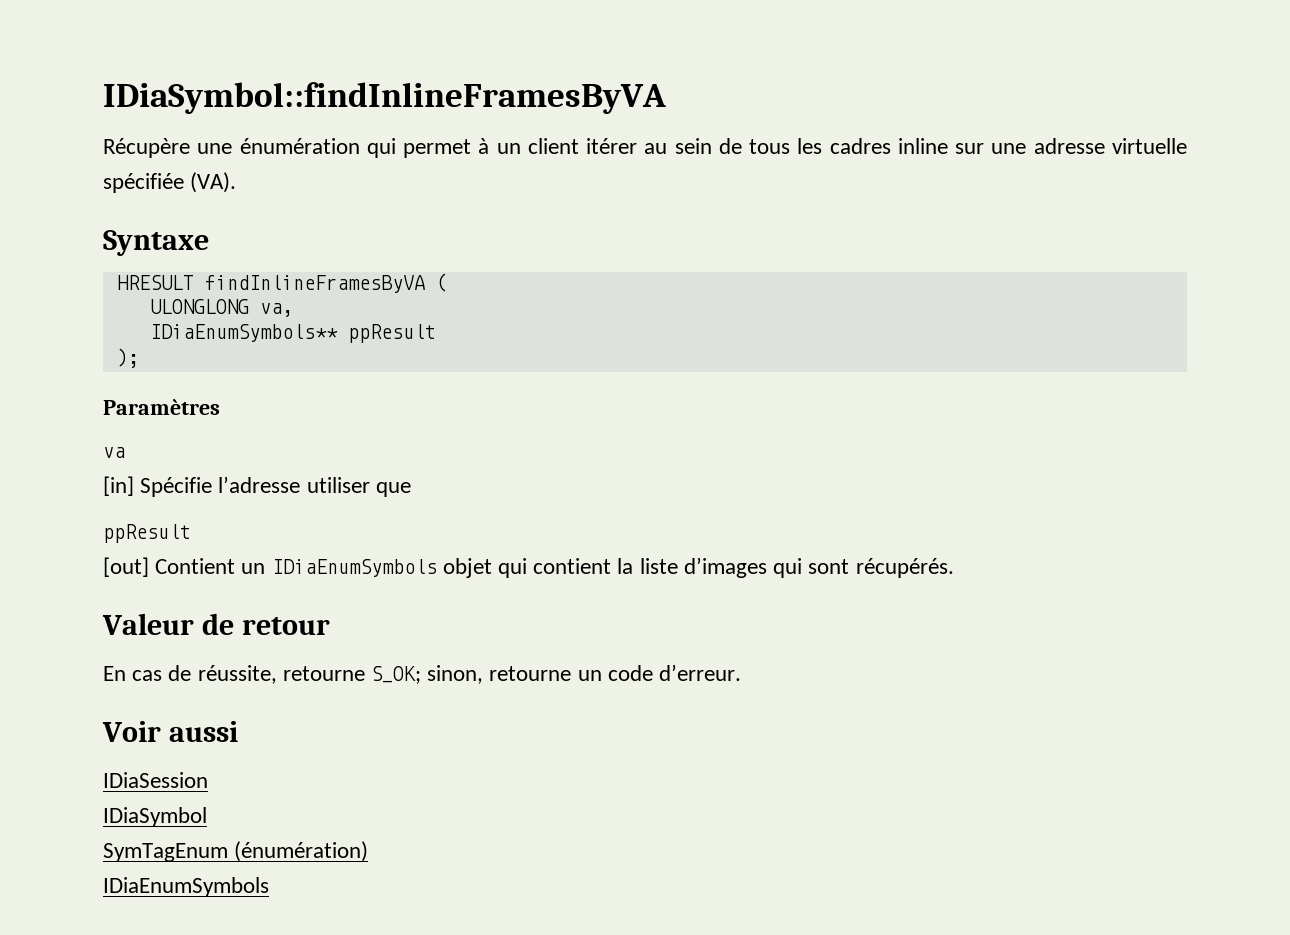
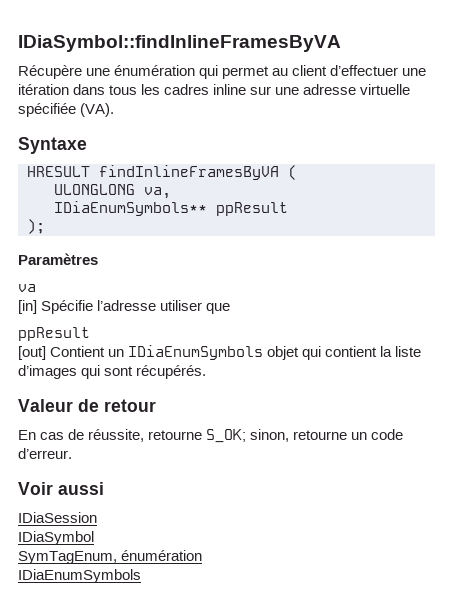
[478,138,742,154] à un client itérer au sein de -> [272,65,427,76] [18,84,106,95] au client d’effectuer une itération dans
[103,841,369,862] SymTagEnum (énumération) -> [18,550,203,564] SymTagEnum, énumération

